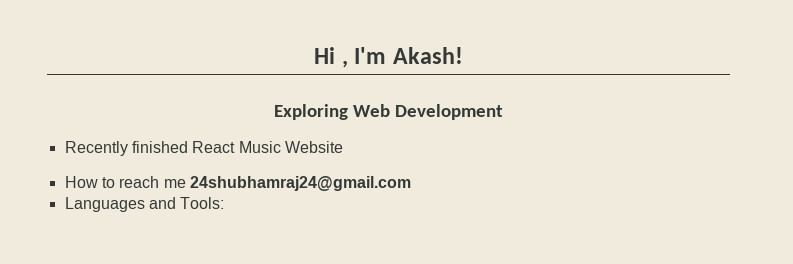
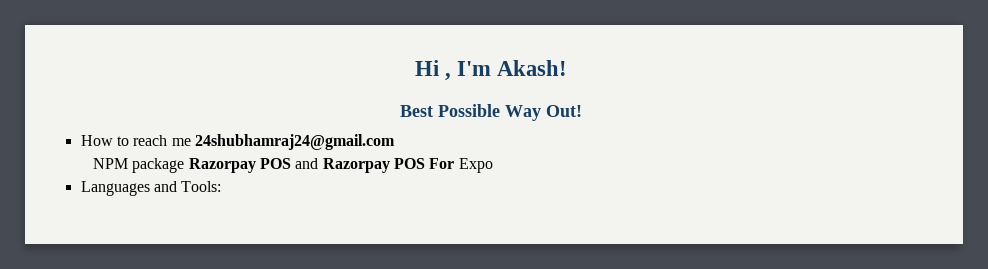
[273,104,504,120] [64,141,343,156] Exploring Web Development // Recently finished React Music Website -> [400,104,582,121] Best Possible Way Out!
(411, 183) none -> [92,158,493,173] // NPM package Razorpay POS and Razorpay POS For Expo

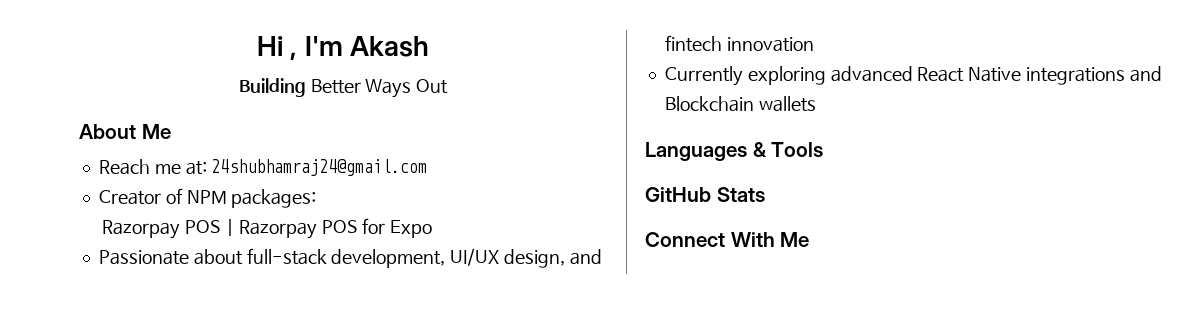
[497,60,568,76] [400,104,582,121] [80,134,395,150] [92,158,455,173] Akash! // Best Possible Way Out! // How to reach me 24shubhamraj24@gmail.com // NPM package Razorpay POS and Razorpay POS For -> [350,36,430,57] [238,78,449,98] [79,124,171,139] [98,159,428,176] [98,188,317,208] [102,218,386,239] Akash // Building Better Ways Out // About Me // Reach me at: 24shubhamraj24@gmail.com // Creator of NPM packages: // Razorpay POS | Razorpay POS for
[80,181,222,196] Languages and Tools: -> [98,248,602,268] [664,35,814,52] [664,66,1162,86] [664,96,816,112] [645,142,824,161] [645,187,765,202] [645,232,810,247] Passionate about full-stack development, UI/UX design, and fintech innovation // Currently exploring advanced React Native integrations and Blockchain wallets // Languages & Tools // GitHub Stats // Connect With Me

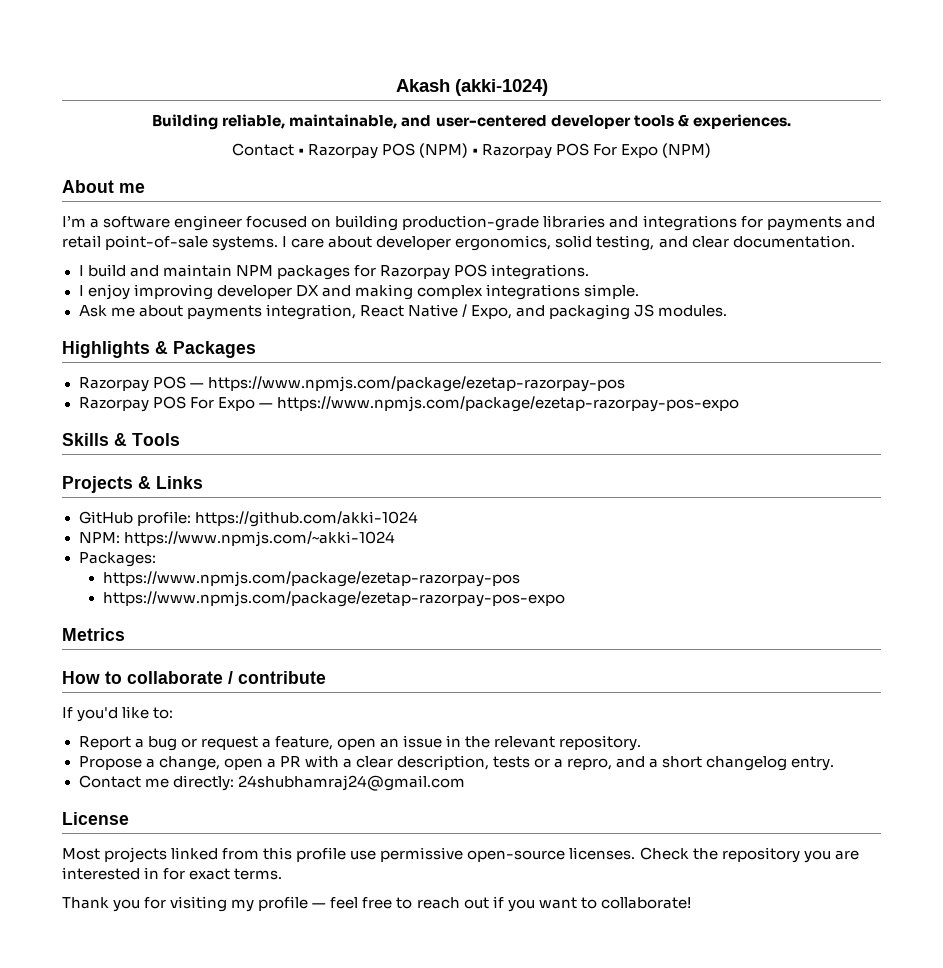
[256,36,343,60] Hi , I'm -> (395, 85) none
(430, 46) none -> [454,79,548,96] (akki-1024)
[310,79,449,98] [79,124,171,139] [98,159,428,176] [98,188,317,208] [102,218,433,239] [98,248,602,268] [664,35,814,52] [664,66,1162,86] [664,96,816,112] [645,142,824,161] [645,187,765,202] [645,232,810,247] Better Ways Out // About Me // Reach me at: 24shubhamraj24@gmail.com // Creator of NPM packages: // Razorpay POS | Razorpay POS for Expo // Passionate about full-stack development, UI/UX design, and fintech innovation // Currently exploring advanced React Native integrations and Blockchain wallets // Languages & Tools // GitHub Stats // Connect With Me -> [222,114,791,129] [231,143,712,159] [62,180,145,193] [62,215,875,231] [62,235,855,251] [78,264,589,280] [78,284,639,300] [78,304,728,320] [62,341,256,358] [78,376,625,392] [78,396,739,412] [62,433,180,446] [62,476,203,493] [78,511,418,527] [78,531,395,547] [78,552,156,567] [102,571,520,587] [102,591,565,607] [62,628,125,641] [62,671,326,684] [62,706,174,722] [78,735,642,751] [78,755,835,771] [78,775,465,791] [62,812,129,825] [62,847,859,863] [62,867,283,880] [62,896,691,912] reliable, maintainable, and user-centered developer tools & experiences. // Contact • Razorpay POS (NPM) • Razorpay POS For Expo (NPM) // About me // I’m a software engineer focused on building production-grade libraries and integrations for payments and retail point-of-sale systems. I care about developer ergonomics, solid testing, and clear documentation. // I build and maintain NPM packages for Razorpay POS integrations. // I enjoy improving developer DX and making complex integrations simple. // Ask me about payments integration, React Native / Expo, and packaging JS modules. // Highlights & Packages // Razorpay POS — https://www.npmjs.com/package/ezetap-razorpay-pos // Razorpay POS For Expo — https://www.npmjs.com/package/ezetap-razorpay-pos-expo // Skills & Tools // Projects & Links // GitHub profile: https://github.com/akki-1024 // NPM: https://www.npmjs.com/~akki-1024 // Packages: // https://www.npmjs.com/package/ezetap-razorpay-pos // https://www.npmjs.com/package/ezetap-razorpay-pos-expo // Metrics // How to collaborate / contribute // If you'd like to: // Report a bug or request a feature, open an issue in the relevant repository. // Propose a change, open a PR with a clear description, tests or a repro, and a short changelog entry. // Contact me directly: 24shubhamraj24@gmail.com // License // Most projects linked from this profile use permissive open-source licenses. Check the repository you are interested in for exact terms. // Thank you for visiting my profile — feel free to reach out if you want to collaborate!

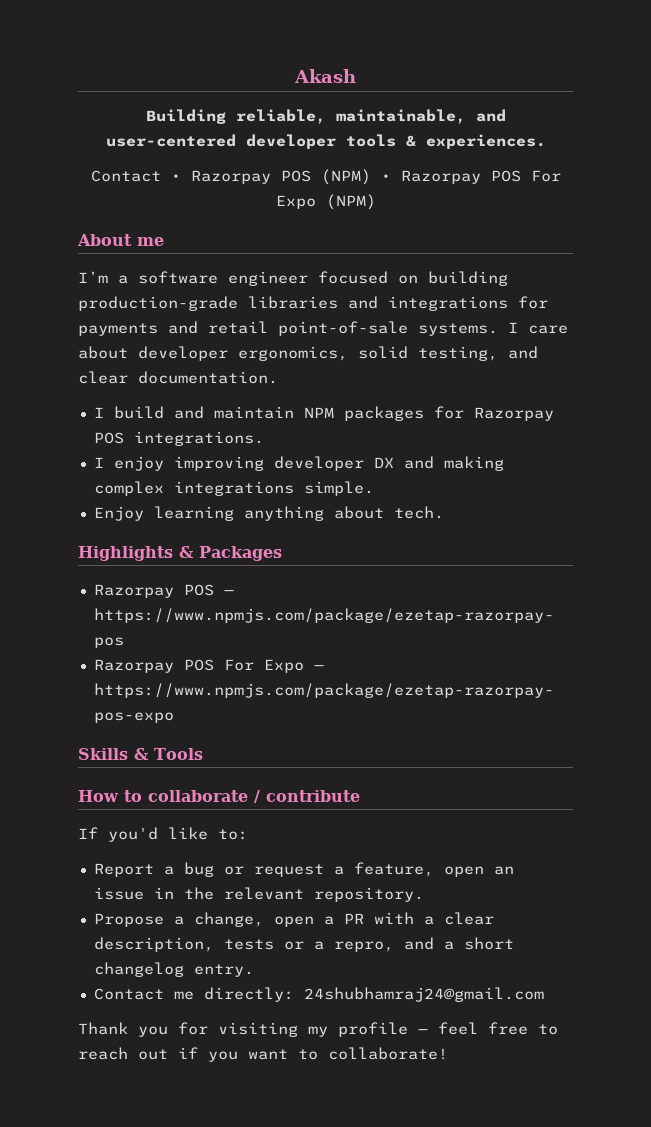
[454,79,548,96] (akki-1024) -> (356, 76) none
[78,304,728,320] Ask me about payments integration, React Native / Expo, and packaging JS modules. -> [93,506,444,521] Enjoy learning anything about tech.
[62,476,203,493] [78,511,418,527] [78,531,395,547] [78,552,156,567] [102,571,520,587] [102,591,565,607] [62,628,125,641] // Projects & Links // GitHub profile: https://github.com/akki-1024 // NPM: https://www.npmjs.com/~akki-1024 // Packages: // https://www.npmjs.com/package/ezetap-razorpay-pos // https://www.npmjs.com/package/ezetap-razorpay-pos-expo // Metrics -> (203, 754) none
[62,812,129,825] [62,847,859,863] [62,867,283,880] // License // Most projects linked from this profile use permissive open-source licenses. Check the repository you are interested in for exact terms. -> (544, 994) none

